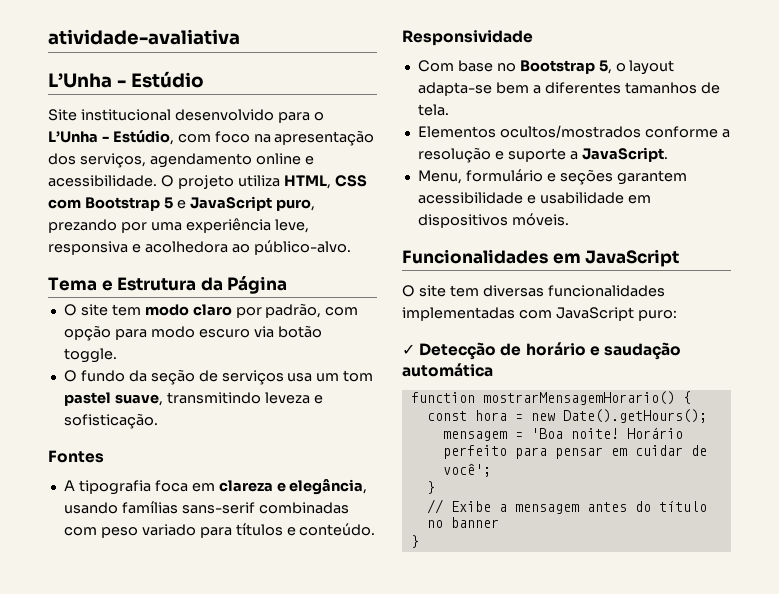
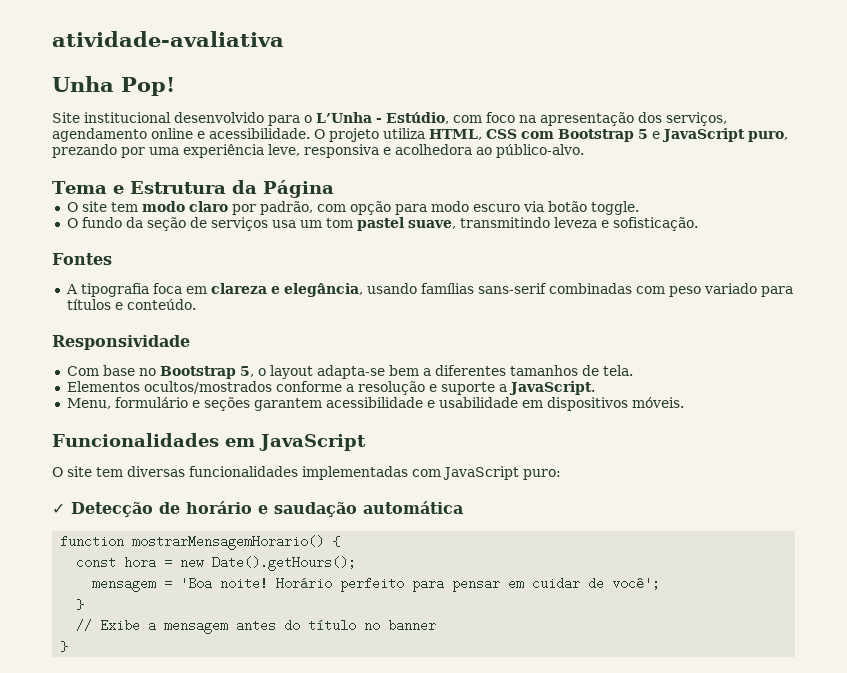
[48,71,204,88] L’Unha - Estúdio -> [52,76,175,96] Unha Pop!

